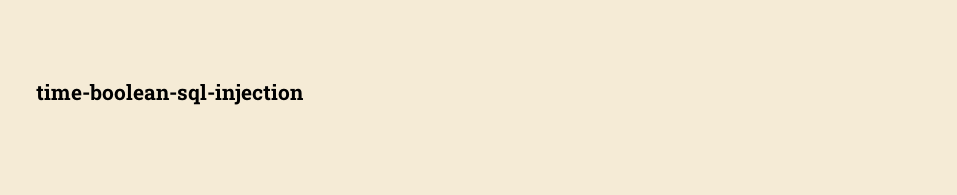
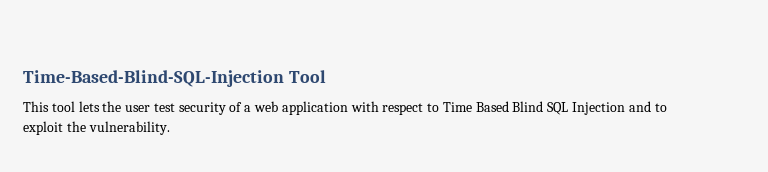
[36,84,304,105] time-boolean-sql-injection -> [23,70,326,87] [23,101,667,115] [23,121,170,135] Time-Based-Blind-SQL-Injection Tool // This tool lets the user test security of a web application with respect to Time Based Blind SQL Injection and to exploit the vulnerability.

